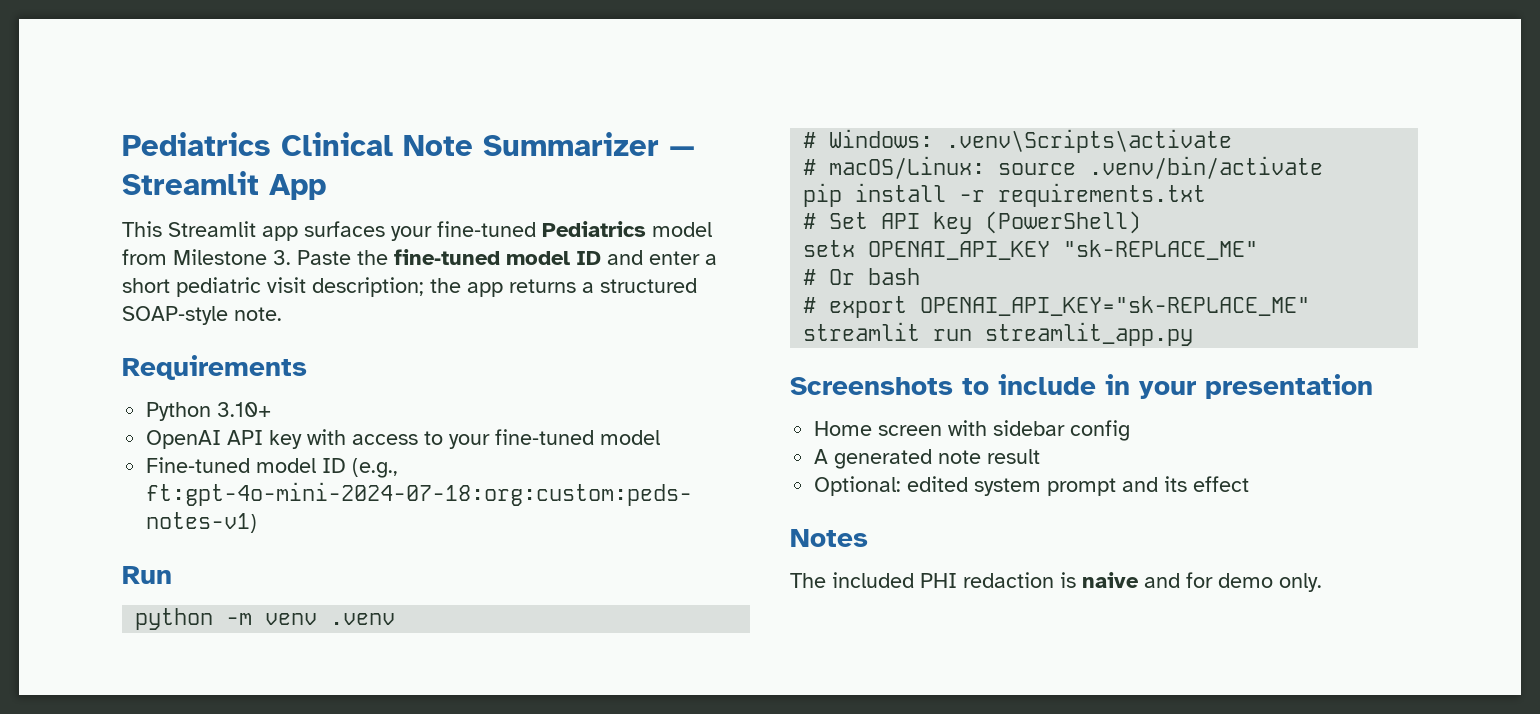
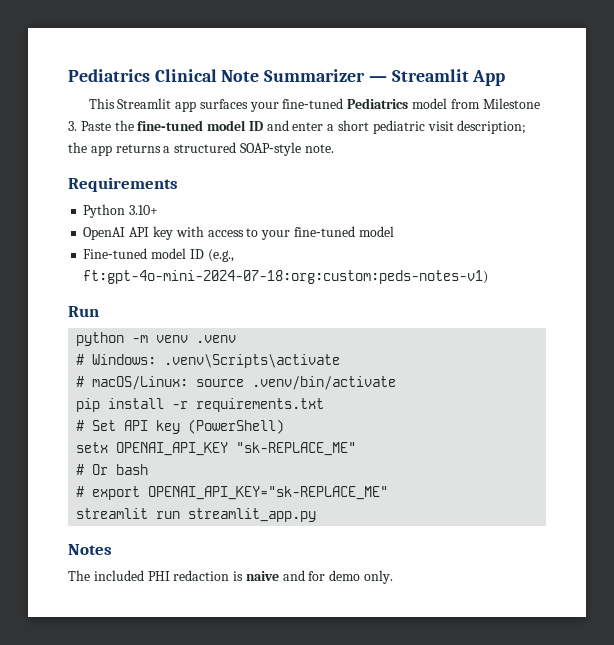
[790,374,1373,399] [814,420,1131,441] [814,449,1041,469] [814,476,1250,496] // Screenshots to include in your presentation // Home screen with sidebar config // A generated note result // Optional: edited system prompt and its effect -> (317, 515) none

